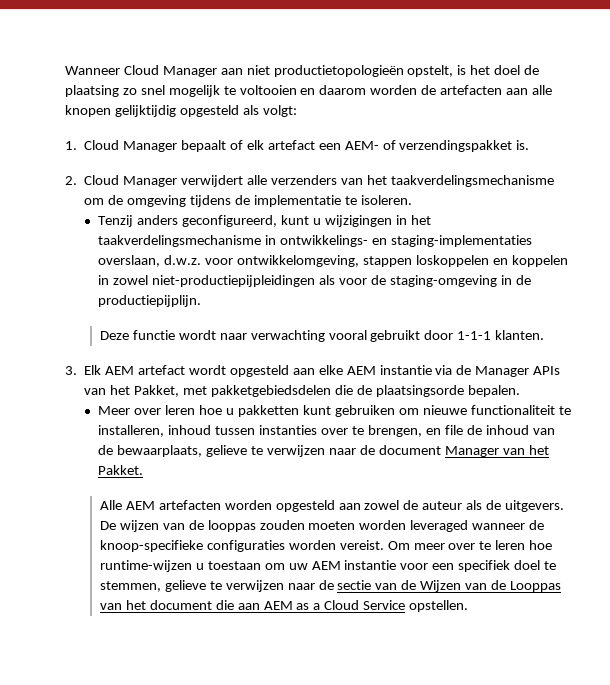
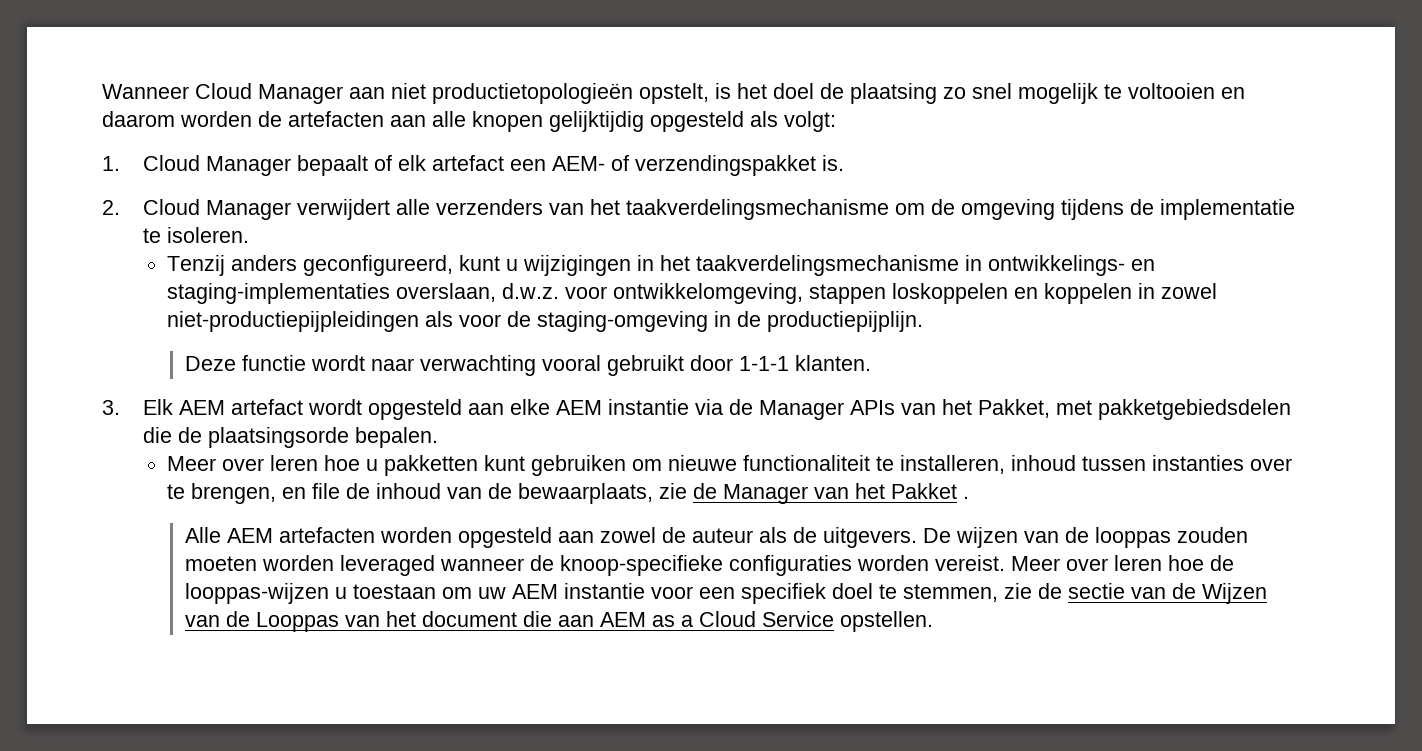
[206,445,441,457] gelieve te verwijzen naar de document -> [658,483,717,499] zie de
[98,465,144,475] Pakket. -> [890,483,969,499] Pakket .
[387,540,553,550] [99,560,192,572] Om meer over te leren hoe runtime-wijzen -> [1010,555,1234,571] [184,583,329,604] Meer over leren hoe de looppas-wijzen
[164,580,315,592] gelieve te verwijzen naar -> [1003,583,1032,599] zie

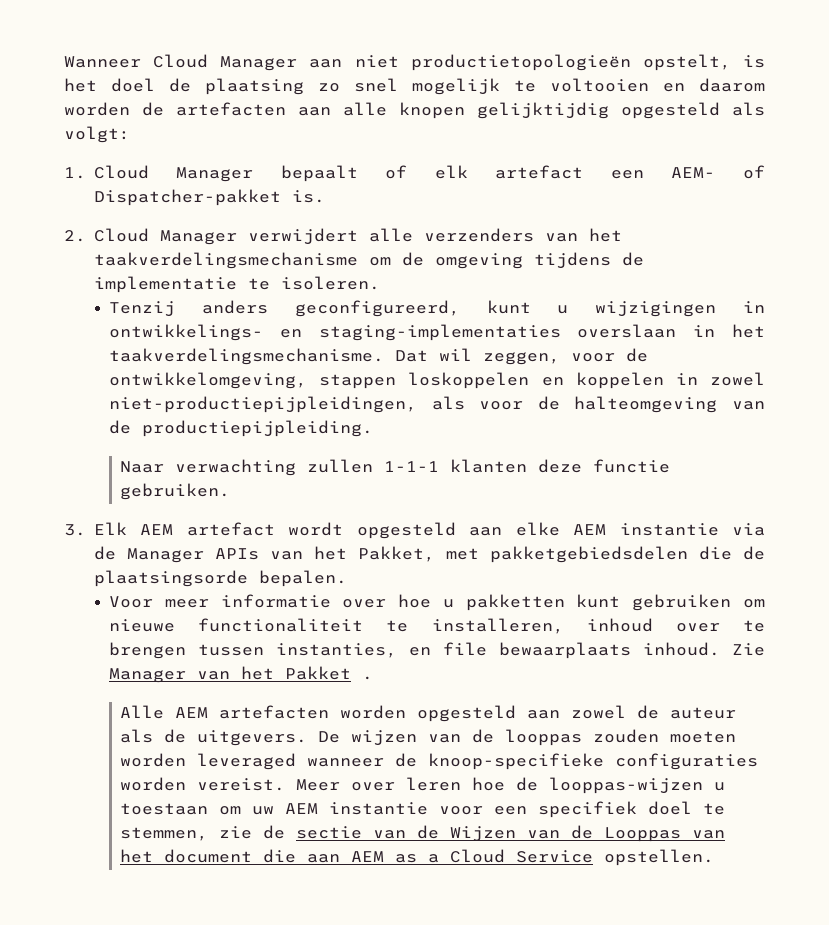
[635,155,817,176] verzendingspakket -> [93,189,281,206] Dispatcher-pakket
[659,255,1155,276] [166,283,607,304] het taakverdelingsmechanisme in ontwikkelings- en staging-implementaties overslaan, d.w.z. voor -> [109,324,765,341] [109,348,649,365] ontwikkelings- en staging-implementaties overslaan in het taakverdelingsmechanisme. Dat wil zeggen, voor de
[166,311,419,332] niet-productiepijpleidingen -> [109,396,418,413] niet-productiepijpleidingen,
[536,311,923,332] [184,355,871,376] staging-omgeving in de productiepijplijn. // Deze functie wordt naar verwachting vooral gebruikt door 1-1-1 klanten. -> [574,396,766,413] [109,420,374,437] [120,459,671,476] [120,483,231,500] halteomgeving van de productiepijpleiding. // Naar verwachting zullen 1-1-1 klanten deze functie gebruiken.
[166,455,318,471] Meer over leren -> [109,594,387,608] Voor meer informatie over
[1081,455,1292,471] [166,483,717,504] tussen instanties over te brengen, en file de inhoud van de bewaarplaats, zie de -> [675,620,766,632] [109,642,765,659] over te brengen tussen instanties, en file bewaarplaats inhoud. Zie

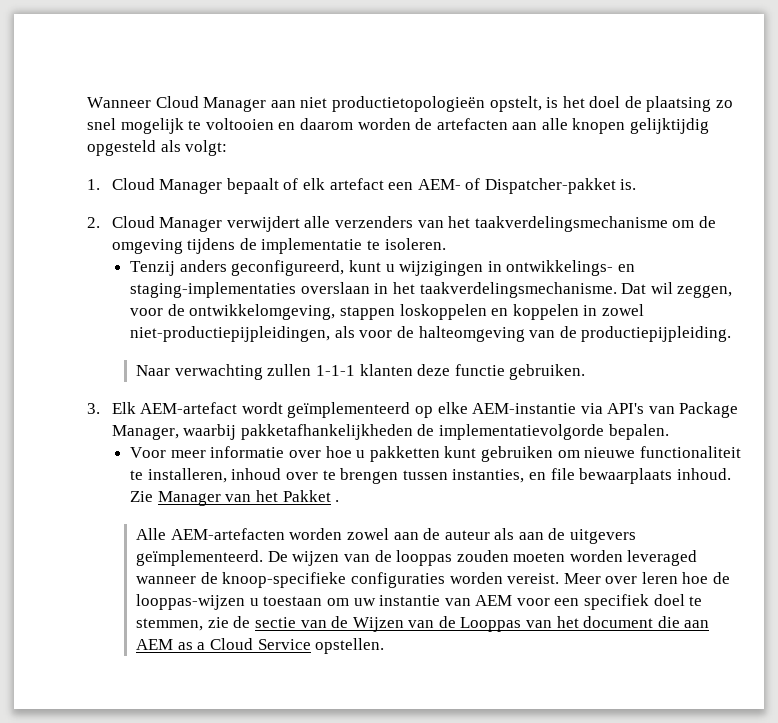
[140,522,765,539] [93,546,765,563] [93,570,248,587] AEM artefact wordt opgesteld aan elke AEM instantie via de Manager APIs van het Pakket, met pakketgebiedsdelen die de plaatsingsorde -> [140,402,739,418] [111,424,604,440] AEM-artefact wordt geïmplementeerd op elke AEM-instantie via API's van Package Manager, waarbij pakketafhankelijkheden de implementatievolgorde
[175,705,737,722] [120,729,308,746] AEM artefacten worden opgesteld aan zowel de auteur als de uitgevers. -> [170,528,637,544] [136,550,264,566] AEM-artefacten worden zowel aan de auteur als aan de uitgevers geïmplementeerd.
[285,802,429,815] AEM instantie -> [379,595,513,606] instantie van AEM

